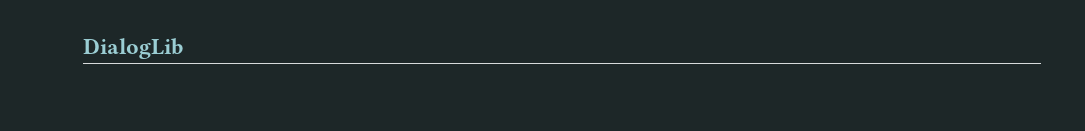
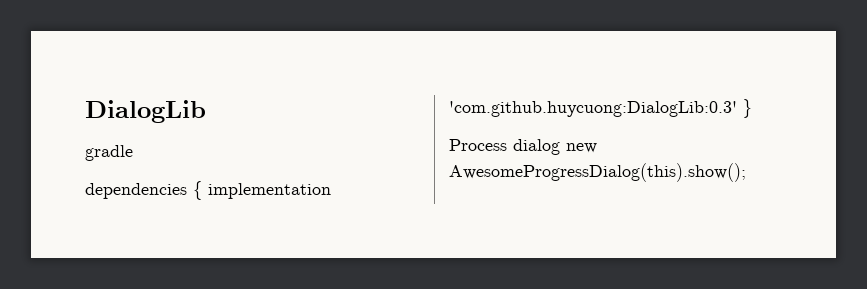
(183, 48) none -> [85,145,133,161] [85,181,331,200] [449,99,752,118] [449,139,597,155] [449,163,746,182] // gradle // dependencies { implementation 'com.github.huycuong:DialogLib:0.3' } // Process dialog new AwesomeProgressDialog(this).show();

